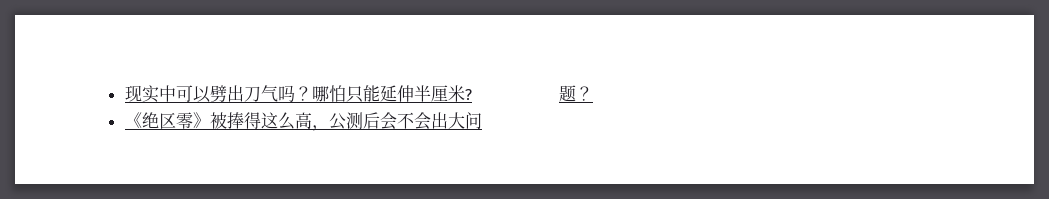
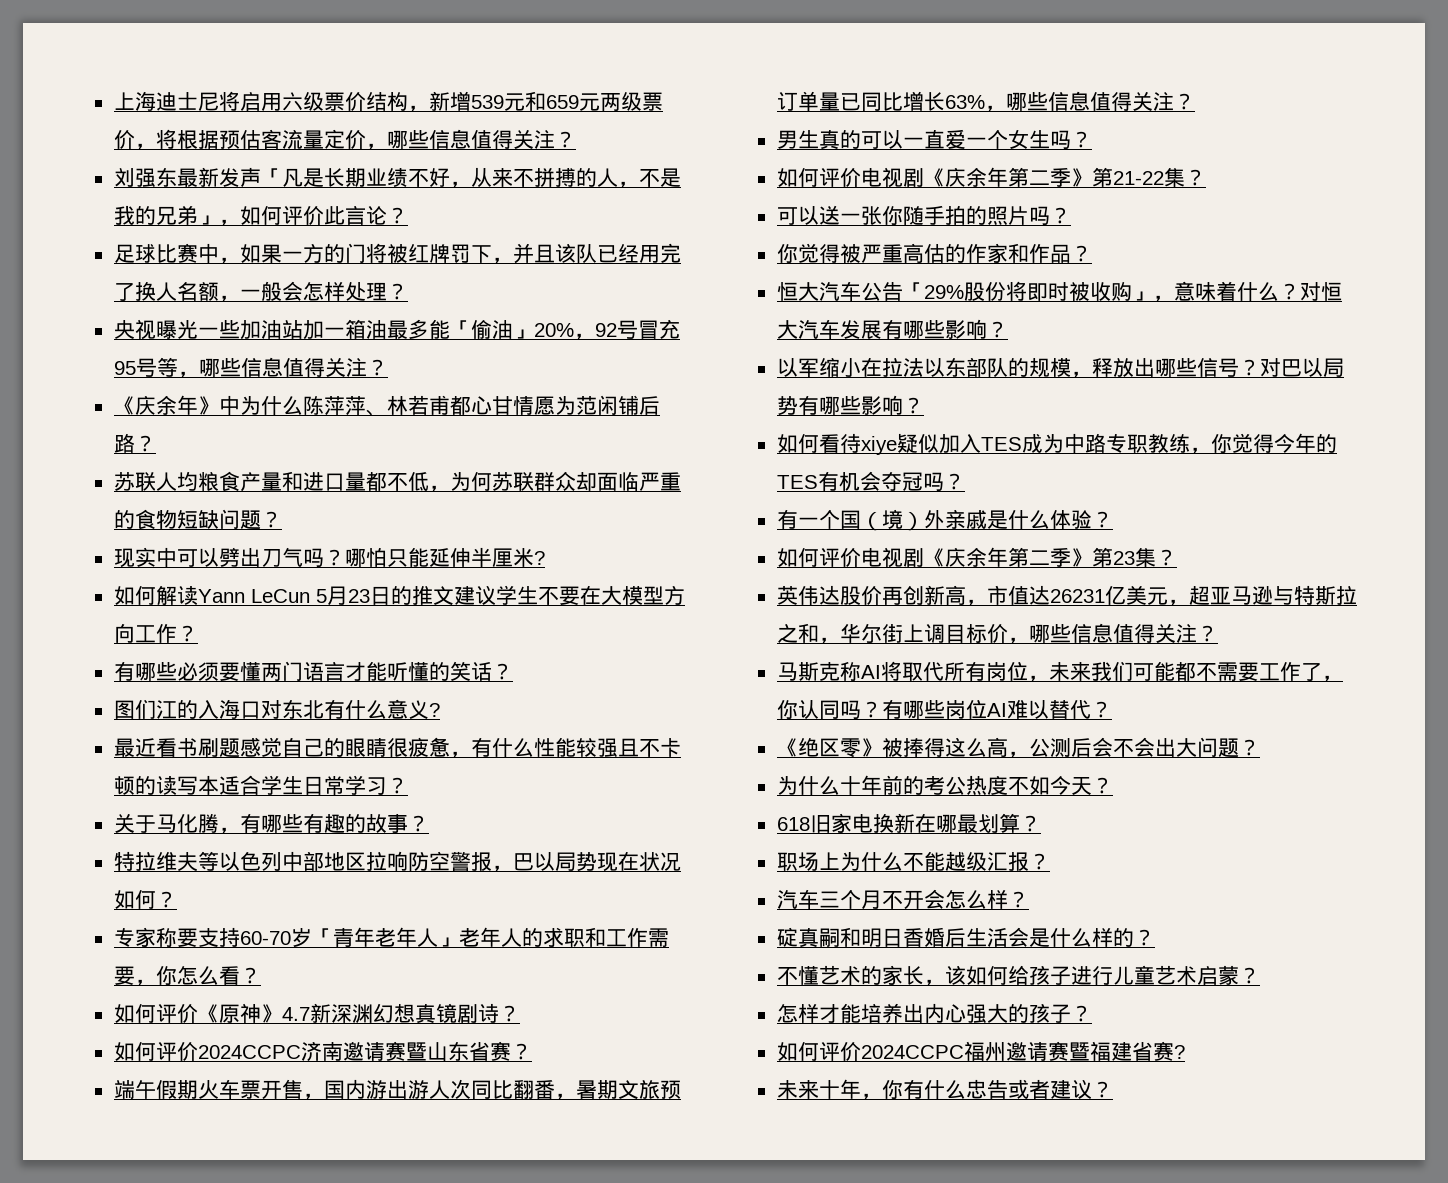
(124, 93) none -> [113,91,663,112] [113,129,576,150] [113,167,681,188] [113,205,408,226] [113,243,681,264] [113,281,408,302] [113,319,680,340] [113,357,388,378] [113,395,660,416] [113,433,156,453] [113,471,681,492] [113,509,282,530] 上海迪士尼将启用六级票价结构，新增539元和659元两级票价，将根据预估客流量定价，哪些信息值得关注？ // 刘强东最新发声「凡是长期业绩不好，从来不拼搏的人，不是我的兄弟」，如何评价此言论？ // 足球比赛中，如果一方的门将被红牌罚下，并且该队已经用完了换人名额，一般会怎样处理？ // 央视曝光一些加油站加一箱油最多能「偷油」20%，92号冒充95号等，哪些信息值得关注？ // 《庆余年》中为什么陈萍萍、林若甫都心甘情愿为范闲铺后路？ // 苏联人均粮食产量和进口量都不低，为何苏联群众却面临严重的食物短缺问题？ //
(472, 94) none -> [113,585,685,606] [113,623,198,643] [113,661,513,681] [113,699,440,720] [113,737,681,758] [113,775,408,795] [113,813,429,834] [113,851,681,872] [113,890,177,909] [113,927,669,948] [113,966,261,986] [113,1003,520,1024] [113,1041,532,1062] [113,1079,681,1100] [776,91,1195,112] [776,129,1092,150] [776,167,1206,188] [776,205,1071,225] [776,243,1092,263] [776,281,1342,302] [776,319,1008,340] [776,357,1344,378] [776,395,924,416] [776,433,1337,455] [776,471,965,491] [776,509,1113,531] [776,547,1177,568] [776,585,1357,606] [776,623,1218,644] [776,661,1343,682] [776,699,1112,720] // 如何解读Yann LeCun 5月23日的推文建议学生不要在大模型方向工作？ // 有哪些必须要懂两门语言才能听懂的笑话？ // 图们江的入海口对东北有什么意义? // 最近看书刷题感觉自己的眼睛很疲惫，有什么性能较强且不卡顿的读写本适合学生日常学习？ // 关于马化腾，有哪些有趣的故事？ // 特拉维夫等以色列中部地区拉响防空警报，巴以局势现在状况如何？ // 专家称要支持60-70岁「青年老年人」老年人的求职和工作需要，你怎么看？ // 如何评价《原神》4.7新深渊幻想真镜剧诗？ // 如何评价2024CCPC济南邀请赛暨山东省赛？ // 端午假期火车票开售，国内游出游人次同比翻番，暑期文旅预订单量已同比增长63%，哪些信息值得关注？ // 男生真的可以一直爱一个女生吗？ // 如何评价电视剧《庆余年第二季》第21-22集？ // 可以送一张你随手拍的照片吗？ // 你觉得被严重高估的作家和作品？ // 恒大汽车公告「29%股份将即时被收购」，意味着什么？对恒大汽车发展有哪些影响？ // 以军缩小在拉法以东部队的规模，释放出哪些信号？对巴以局势有哪些影响？ // 如何看待xiye疑似加入TES成为中路专职教练，你觉得今年的TES有机会夺冠吗？ // 有一个国（境）外亲戚是什么体验？ // 如何评价电视剧《庆余年第二季》第23集？ // 英伟达股价再创新高，市值达26231亿美元，超亚马逊与特斯拉之和，华尔街上调目标价，哪些信息值得关注？ // 马斯克称AI将取代所有岗位，未来我们可能都不需要工作了，你认同吗？有哪些岗位AI难以替代？
(593, 93) none -> [776,775,1113,796] [776,813,1041,833] [776,851,1050,872] [776,889,1029,910] [776,927,1155,948] [776,965,1260,986] [776,1003,1092,1023] [776,1041,1185,1062] [776,1079,1113,1100] // 为什么十年前的考公热度不如今天？ // 618旧家电换新在哪最划算？ // 职场上为什么不能越级汇报？ // 汽车三个月不开会怎么样？ // 碇真嗣和明日香婚后生活会是什么样的？ // 不懂艺术的家长，该如何给孩子进行儿童艺术启蒙？ // 怎样才能培养出内心强大的孩子？ // 如何评价2024CCPC福州邀请赛暨福建省赛? // 未来十年，你有什么忠告或者建议？

